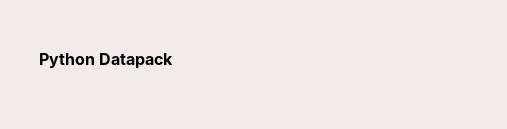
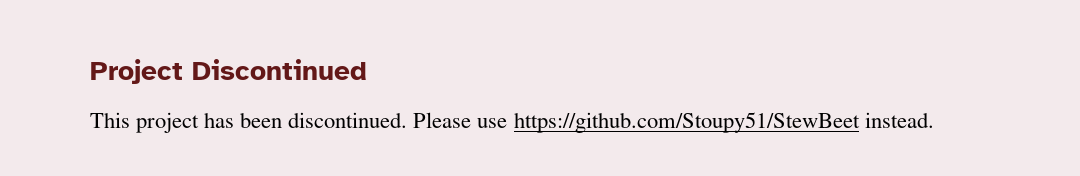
[39,53,174,69] Python Datapack -> [90,59,367,84] [90,112,934,133] Project Discontinued // This project has been discontinued. Please use https://github.com/Stoupy51/StewBeet instead.

